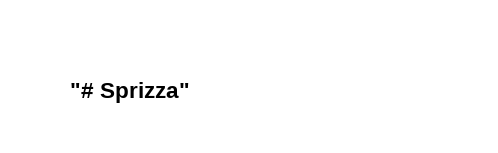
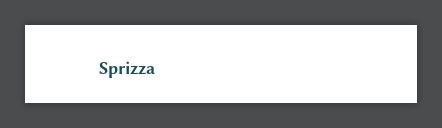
[70,82,191,103] "# Sprizza" -> [99,61,155,78] Sprizza

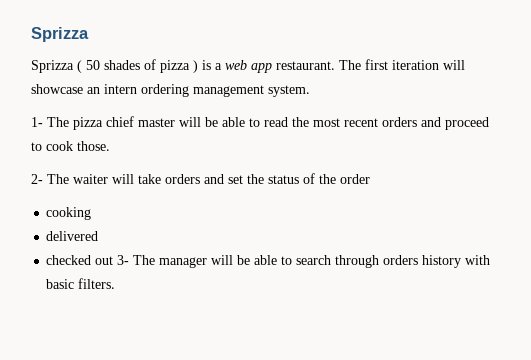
[99,61,155,78] Sprizza -> [31,27,89,42] [31,59,465,73] [31,84,310,97] [31,116,489,130] [31,141,110,151] [31,173,370,184] [46,207,92,220] [46,231,99,241] [46,255,491,268] [46,278,116,289] Sprizza // Sprizza ( 50 shades of pizza ) is a web app restaurant. The first iteration will showcase an intern ordering management system. // 1- The pizza chief master will be able to read the most recent orders and proceed to cook those. // 2- The waiter will take orders and set the status of the order // cooking // delivered // checked out 3- The manager will be able to search through orders history with basic filters.

